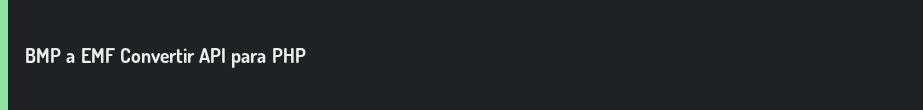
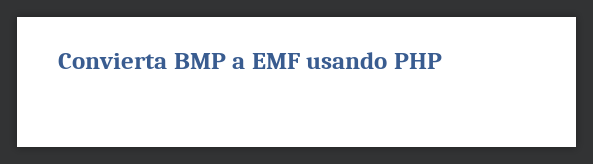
(25, 55) none -> [58,53,167,69] Convierta
[119,48,267,68] Convertir API para -> [306,52,388,69] usando

